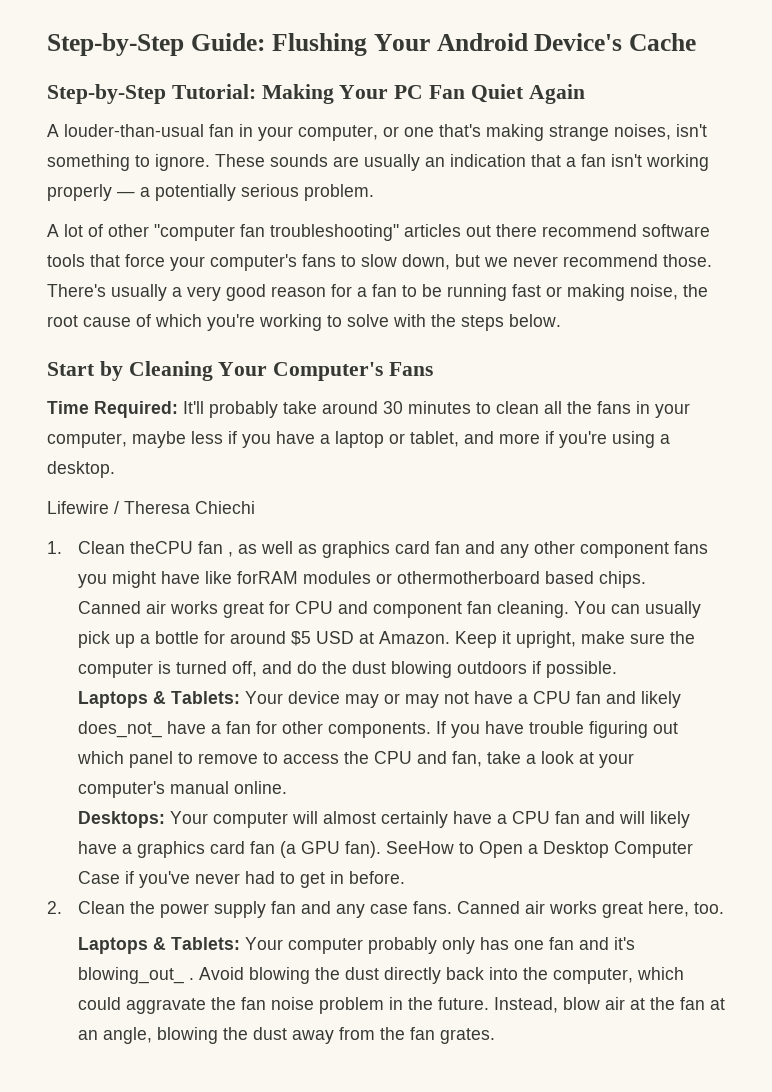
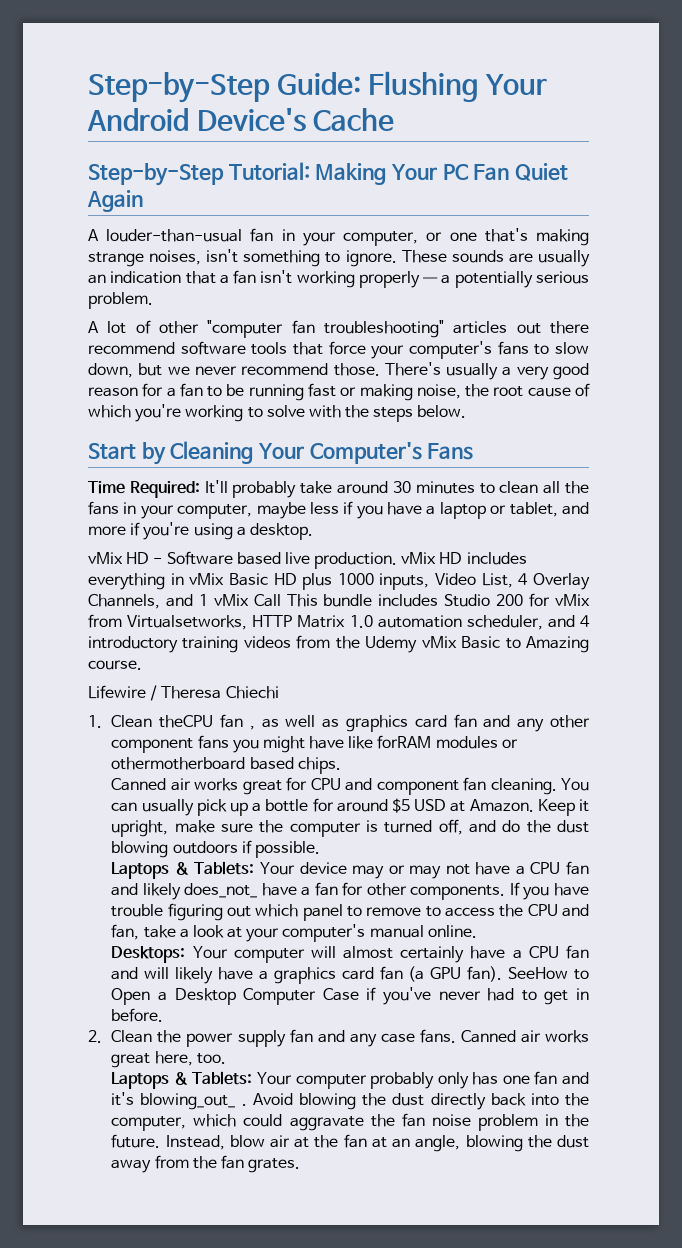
(115, 469) none -> [88,551,527,569] [88,573,590,590] [88,593,591,609] [88,614,590,630] [88,635,590,653] [88,660,142,670] // vMix HD - Software based live production. vMix HD includes everything in vMix Basic HD plus 1000 inputs, Video List, 4 Overlay Channels, and 1 vMix Call This bundle includes Studio 200 for vMix from Virtualsetworks, HTTP Matrix 1.0 automation scheduler, and 4 introductory training videos from the Udemy vMix Basic to Amazing course.

